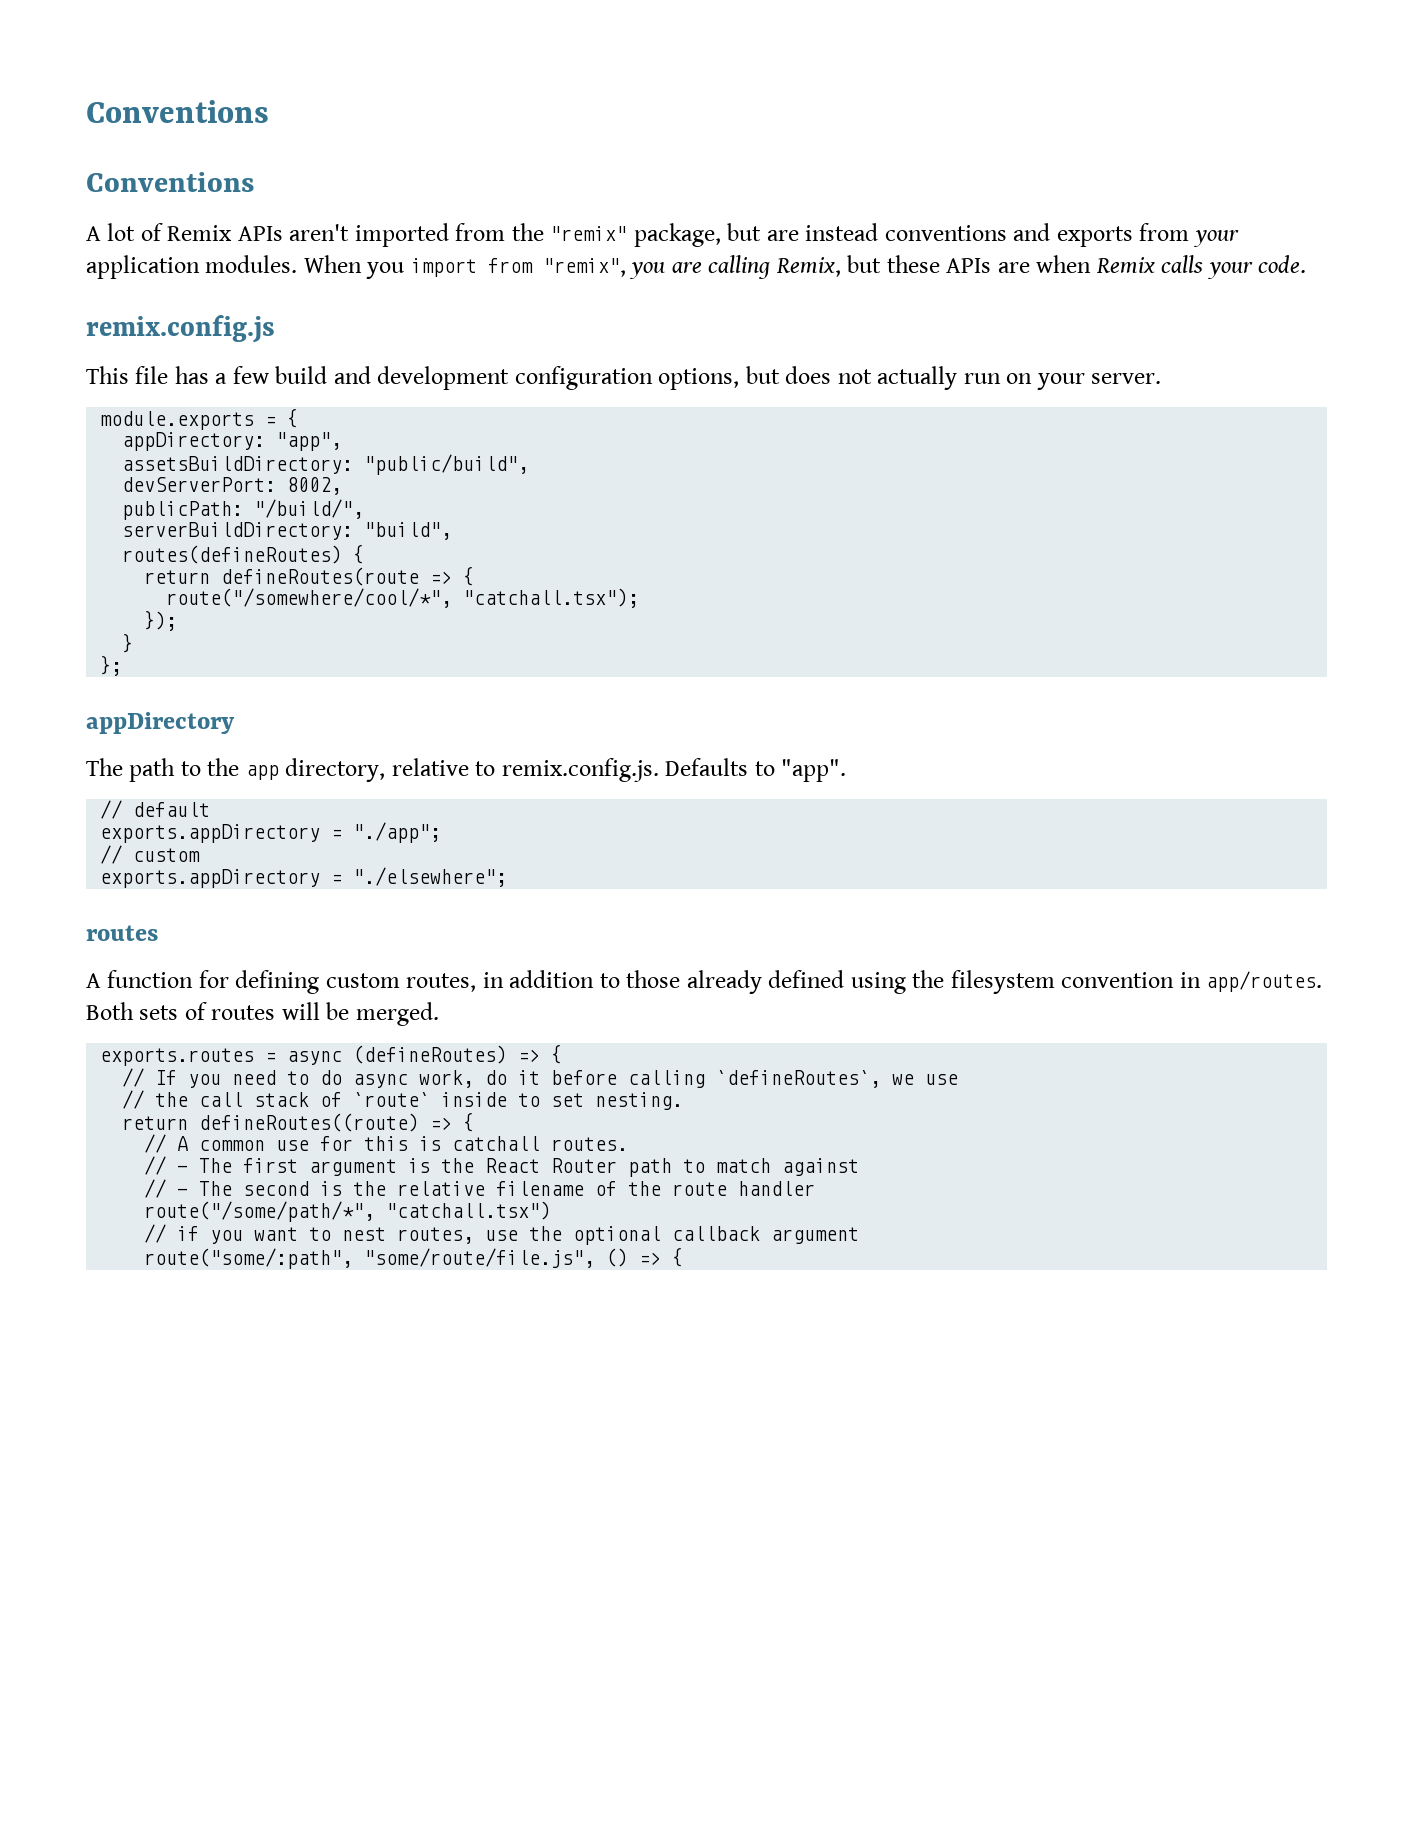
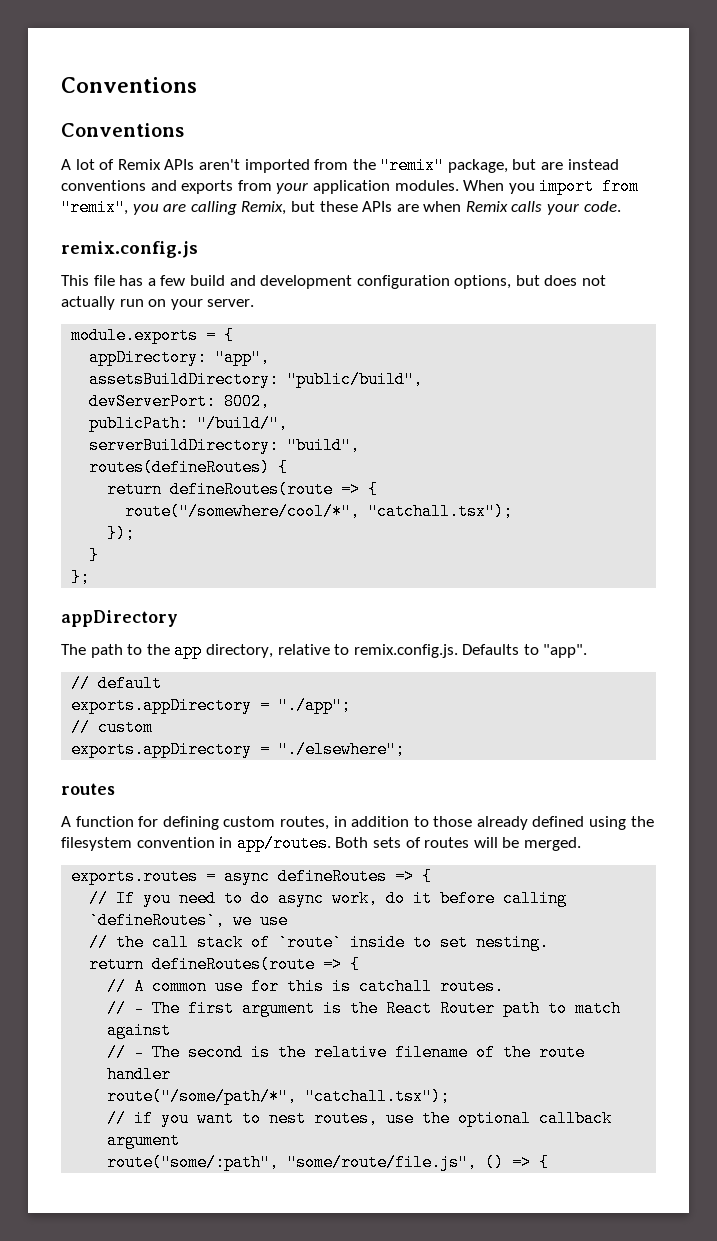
[353,1045,508,1064] (defineRoutes) -> [278,868,388,885] defineRoutes
[199,1113,420,1132] defineRoutes((route) -> [152,956,316,973] defineRoutes(route
[386,1201,552,1220] "catchall.tsx") -> [305,1088,451,1105] "catchall.tsx");

